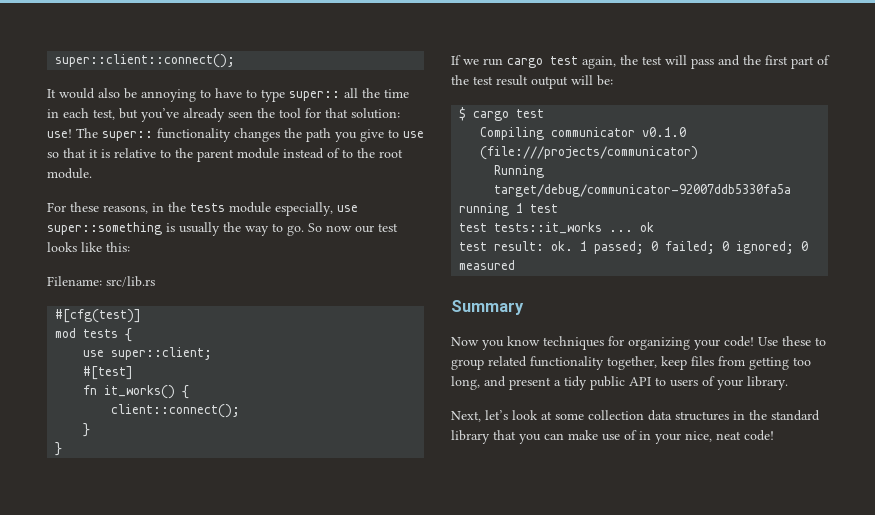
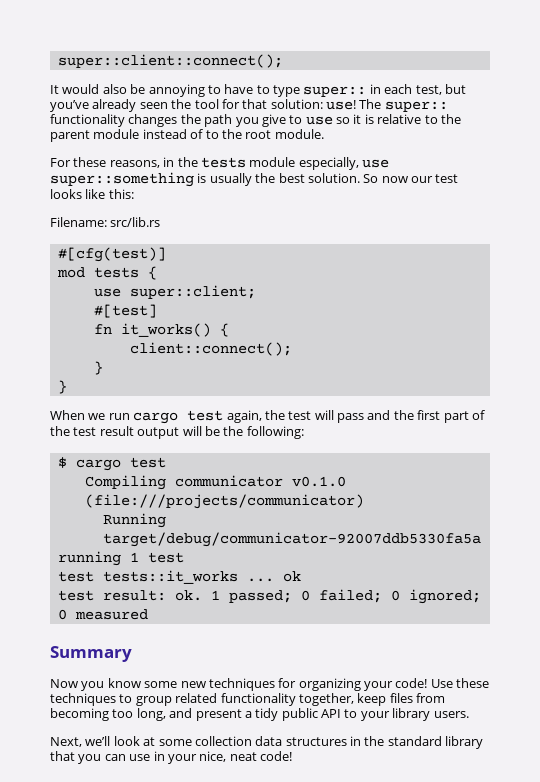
[344,88,409,98] all the time -> (367, 91) none
[63,148,86,158] that -> (350, 120) none
[245,223,304,236] way to go. -> [278,173,360,183] best solution.
[451,55,461,65] If -> [50,410,85,420] When
[597,75,613,86] be: -> [204,426,304,439] be the following:
(540, 341) none -> [144,681,206,688] some new
(811, 341) none -> [50,693,116,706] techniques
[749,357,789,370] getting -> [50,708,109,721] becoming
[670,376,788,390] users of your library. -> [360,708,469,721] your library users.
[485,410,508,420] let’s -> [85,736,111,746] we’ll
[568,430,637,441] make use of -> [129,754,151,761] use

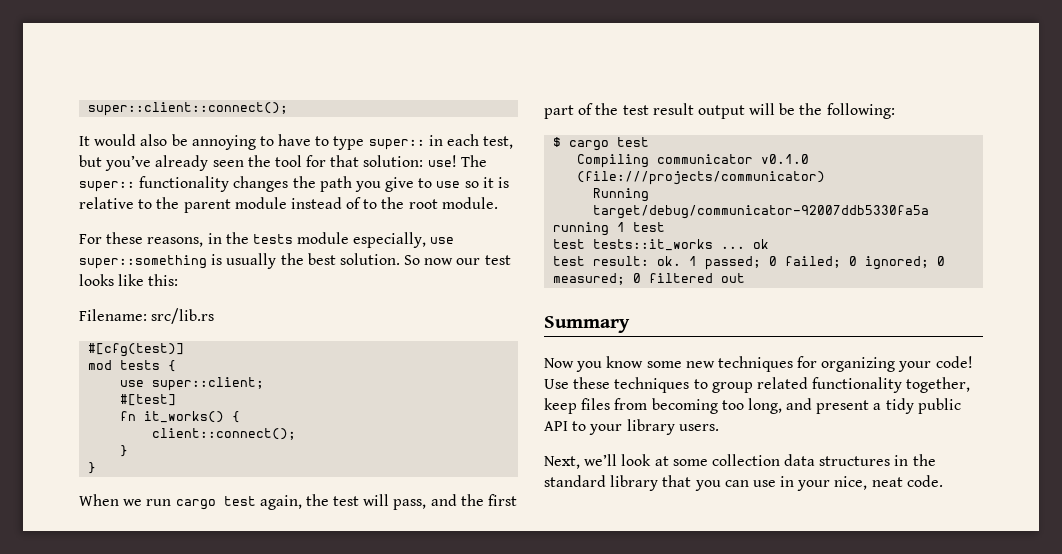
[337,413,364,423] pass -> [393,499,427,510] pass,
[74,609,148,620] measured -> [553,273,746,285] measured; 0 filtered out
[260,751,292,761] code! -> [906,475,943,487] code.

